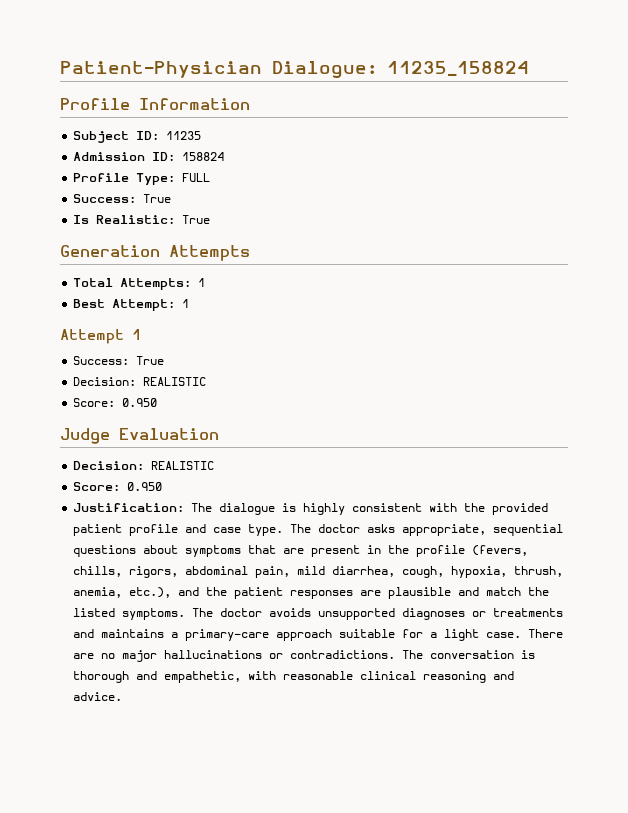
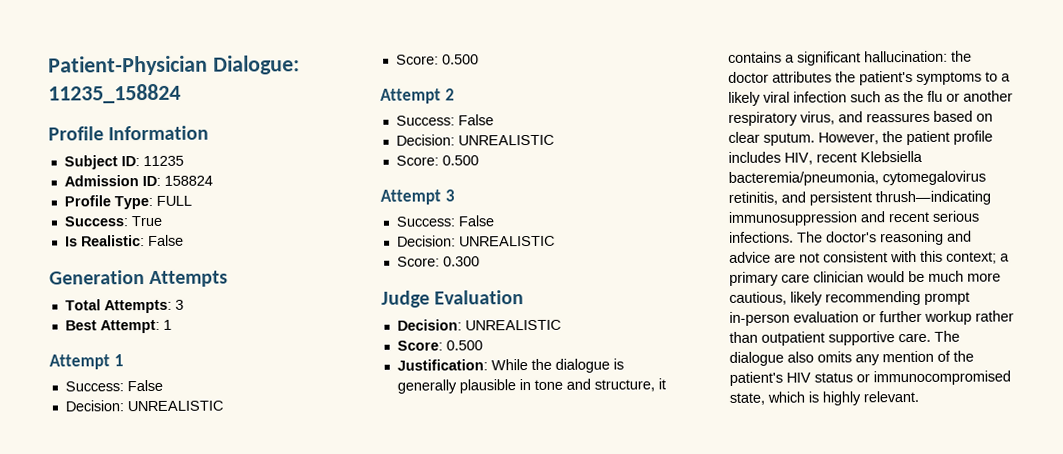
[182,215,211,224] True -> [147,234,184,247] False
[198,278,206,287] 1 -> [174,299,184,310] 3
[136,356,165,365] [73,377,207,386] [73,398,158,407] True // Decision: REALISTIC // Score: 0.950 -> [126,379,163,392] [64,400,223,412] [395,54,479,65] [380,88,455,104] [395,114,494,126] [395,134,554,146] [395,155,479,166] [380,189,455,205] [395,215,494,227] [396,235,555,247] [396,256,480,267] False // Decision: UNREALISTIC // Score: 0.500 // Attempt 2 // Success: False // Decision: UNREALISTIC // Score: 0.500 // Attempt 3 // Success: False // Decision: UNREALISTIC // Score: 0.300
[151,461,215,470] [73,482,163,491] REALISTIC // Score: 0.950 -> [464,319,561,331] [396,340,483,351] UNREALISTIC // Score: 0.500
[191,503,549,515] [73,524,564,536] [73,545,529,557] [73,566,564,578] [73,587,550,599] [73,608,564,620] [73,629,564,641] [73,650,536,662] [73,671,515,683] [73,692,123,701] The dialogue is highly consistent with the provided patient profile and case type. The doctor asks appropriate, sequential questions about symptoms that are present in the profile (fevers, chills, rigors, abdominal pain, mild diarrhea, cough, hypoxia, thrush, anemia, etc.), and the patient responses are plausible and match the listed symptoms. The doctor avoids unsupported diagnoses or treatments and maintains a primary-care approach suitable for a light case. There are no major hallucinations or contradictions. The conversation is thorough and empathetic, with reasonable clinical reasoning and advice. -> [490,358,624,373] [396,378,666,394] [727,50,972,66] [727,71,1011,86] [727,90,1013,106] [727,110,993,126] [727,130,993,146] [727,150,923,165] [727,170,986,186] [727,190,991,206] [727,210,979,226] [728,230,972,246] [728,250,1010,264] [728,270,1001,286] [728,290,970,306] [728,310,1014,326] [728,330,960,346] [728,350,974,366] [728,370,1011,386] [728,390,919,406] While the dialogue is generally plausible in tone and structure, it contains a significant hallucination: the doctor attributes the patient's symptoms to a likely viral infection such as the flu or another respiratory virus, and reassures based on clear sputum. However, the patient profile includes HIV, recent Klebsiella bacteremia/pneumonia, cytomegalovirus retinitis, and persistent thrush—indicating immunosuppression and recent serious infections. The doctor's reasoning and advice are not consistent with this context; a primary care clinician would be much more cautious, likely recommending prompt in-person evaluation or further workup rather than outpatient supportive care. The dialogue also omits any mention of the patient's HIV status or immunocompromised state, which is highly relevant.

